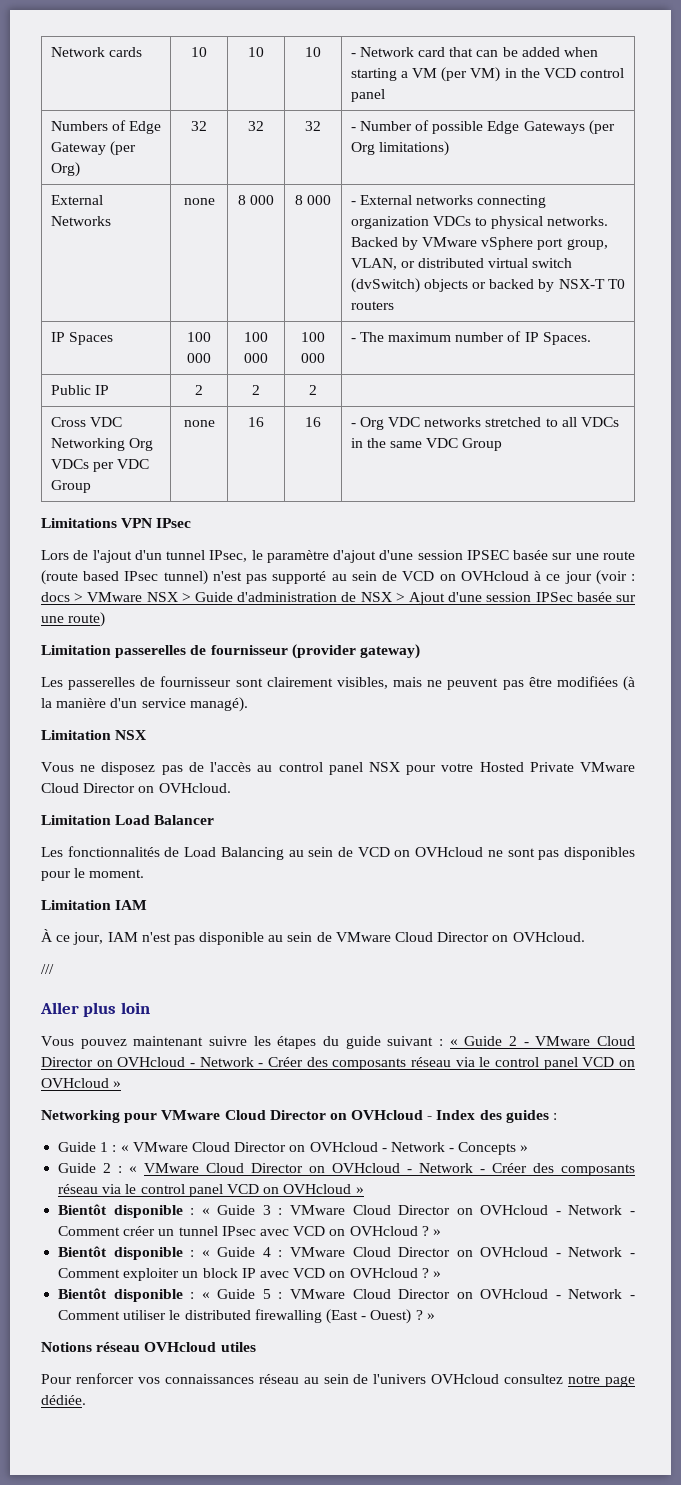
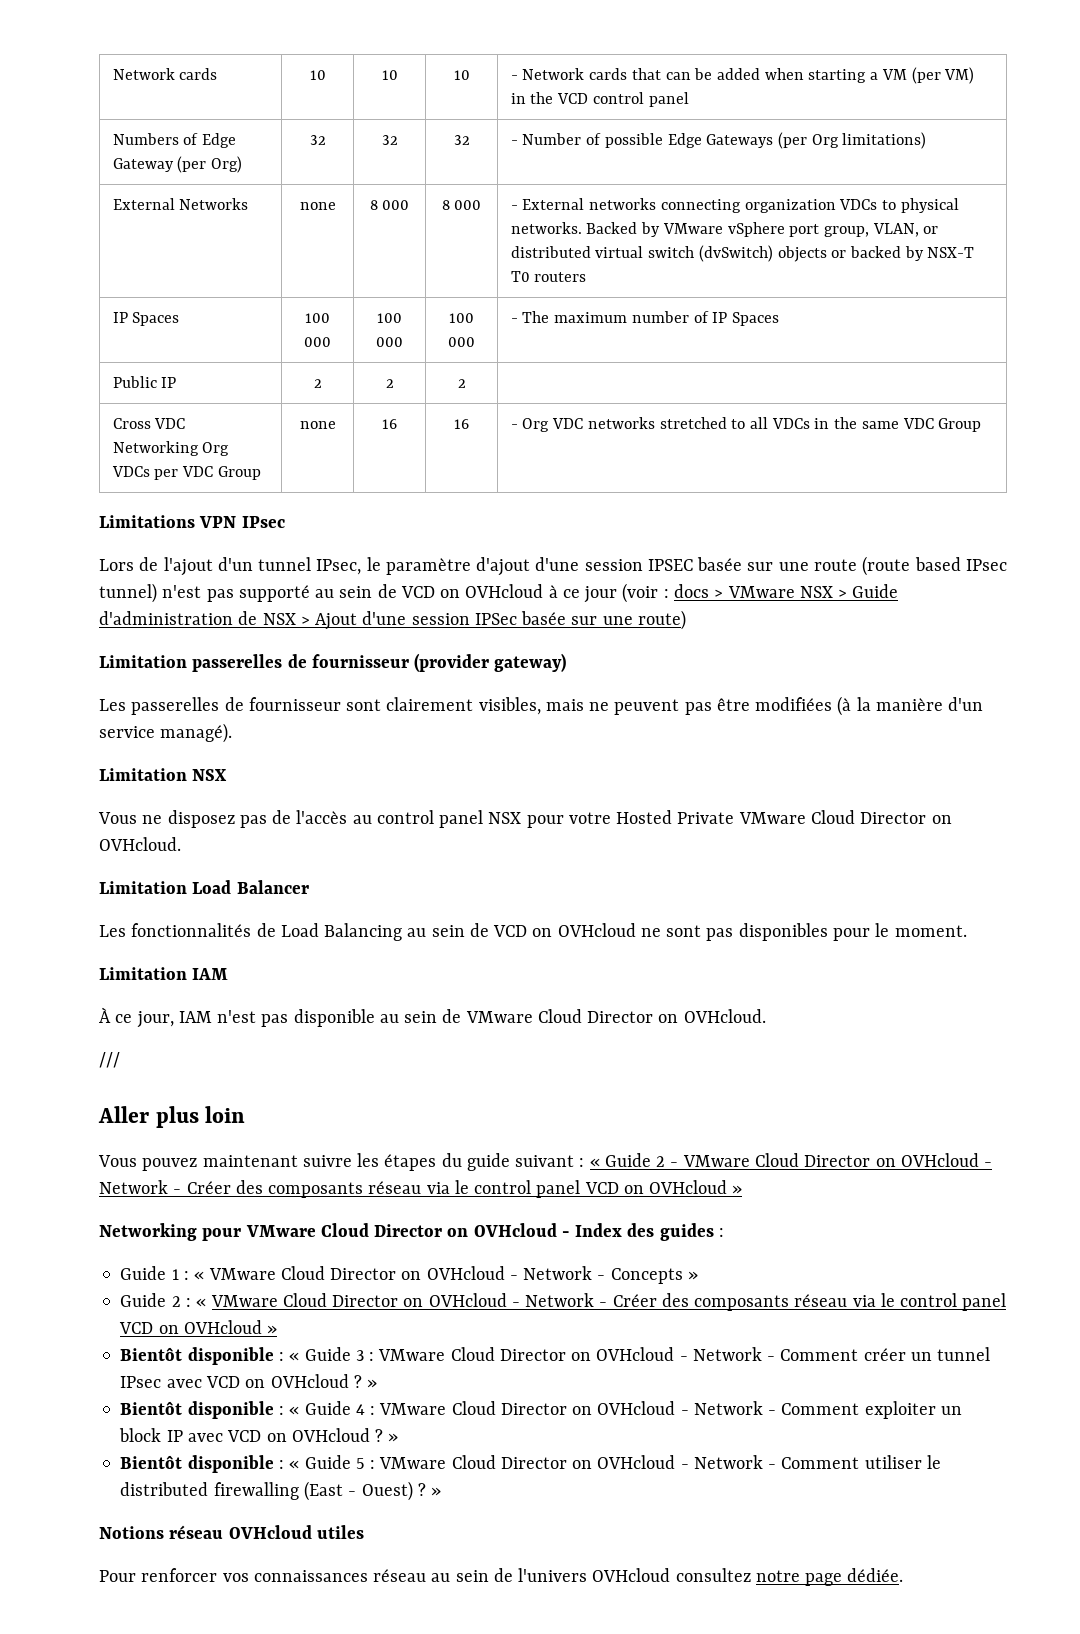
[418,47,446,57] card -> [589,68,628,80] cards
[542,332,591,345] Spaces. -> [732,312,780,326] Spaces

